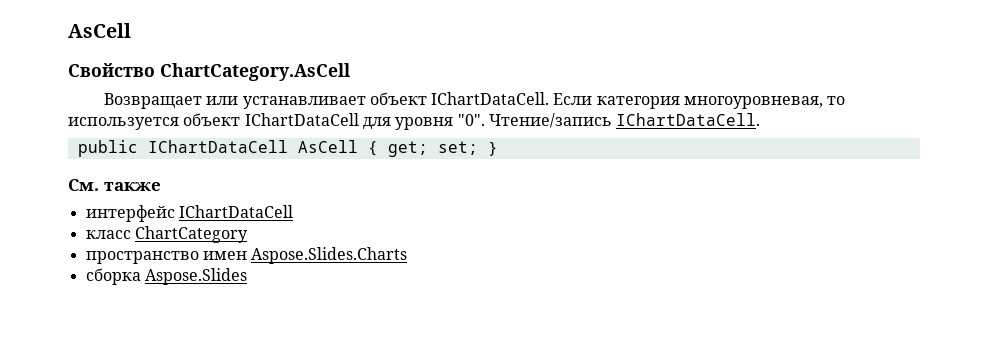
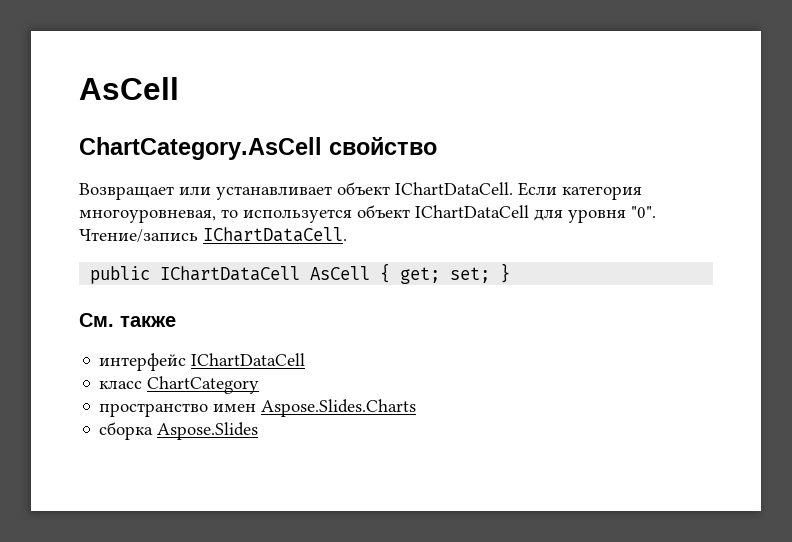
[68,63,155,77] Свойство -> (179, 88) none
(350, 72) none -> [329,137,437,155] свойство

